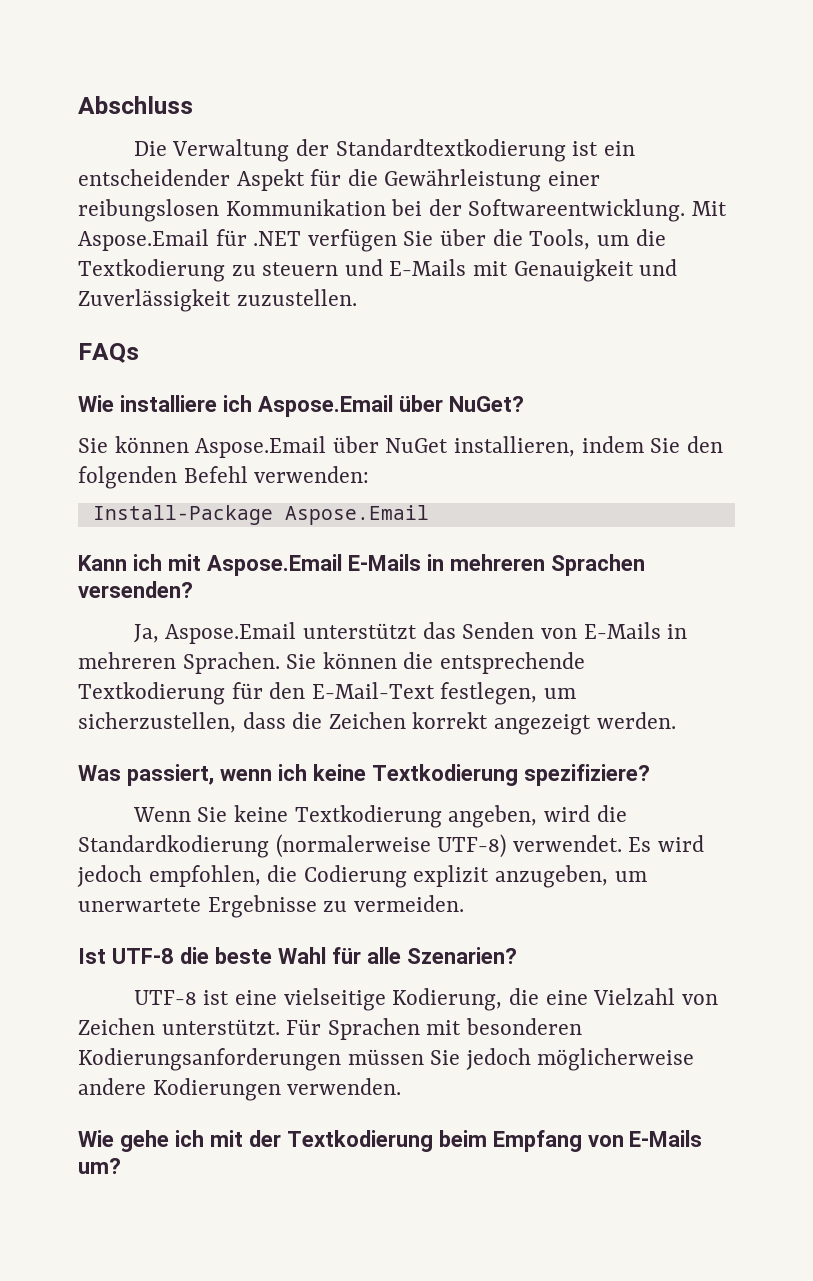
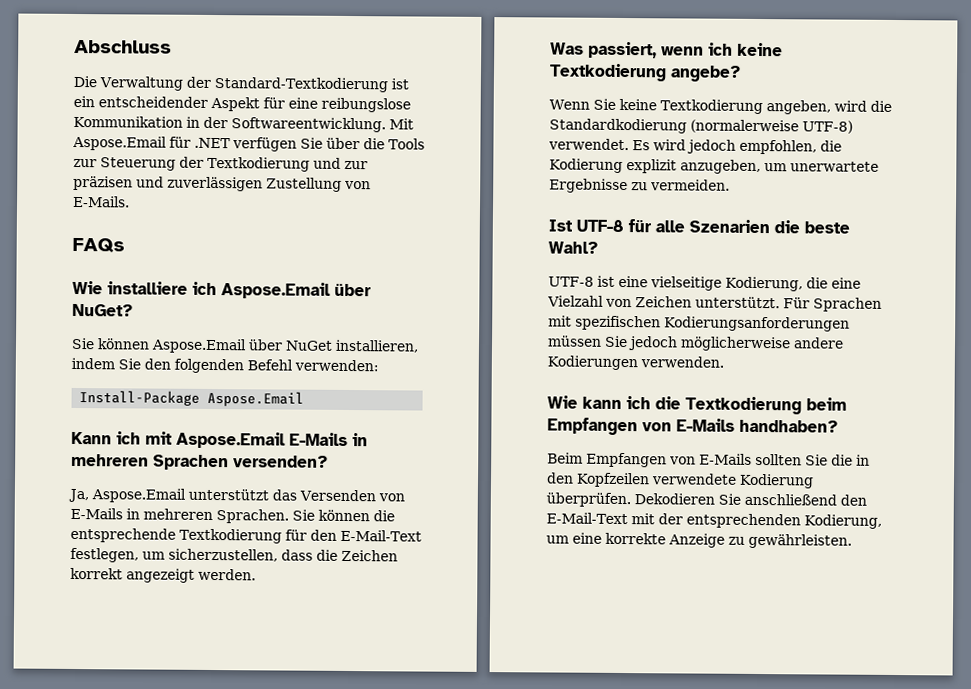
[335,139,566,162] Standardtextkodierung -> [213,77,388,93] Standard-Textkodierung
[347,169,601,192] [78,199,423,222] die Gewährleistung einer reibungslosen Kommunikation bei -> [288,97,411,113] [73,115,200,128] eine reibungslose Kommunikation in
[529,229,666,250] [78,259,678,282] [78,289,357,312] Tools, um die Textkodierung zu steuern und E-Mails mit Genauigkeit und Zuverlässigkeit zuzustellen. -> [388,138,425,150] [73,156,368,172] [73,175,371,192] [72,195,130,208] Tools zur Steuerung der Textkodierung und zur präzisen und zuverlässigen Zustellung von E-Mails.
[462,622,535,639] Senden -> [299,489,376,502] Versenden
[523,764,650,786] spezifiziere? -> [670,65,741,82] angebe?
[303,865,407,888] Codierung -> [549,158,623,173] Kodierung
[179,947,517,964] die beste Wahl für alle Szenarien? -> [628,219,850,234] [548,241,598,254] für alle Szenarien die beste Wahl?
[466,1018,583,1035] besonderen -> [575,315,661,331] spezifischen
[119,1130,703,1152] [78,1158,121,1174] gehe ich mit der Textkodierung beim Empfang von E-Mails um? -> [582,396,847,415] [547,417,838,436] [547,452,870,468] [546,472,814,489] [546,492,867,508] [546,512,882,529] [546,532,852,549] kann ich die Textkodierung beim Empfangen von E-Mails handhaben? // Beim Empfangen von E-Mails sollten Sie die in den Kopfzeilen verwendete Kodierung überprüfen. Dekodieren Sie anschließend den E-Mail-Text mit der entsprechenden Kodierung, um eine korrekte Anzeige zu gewährleisten.

